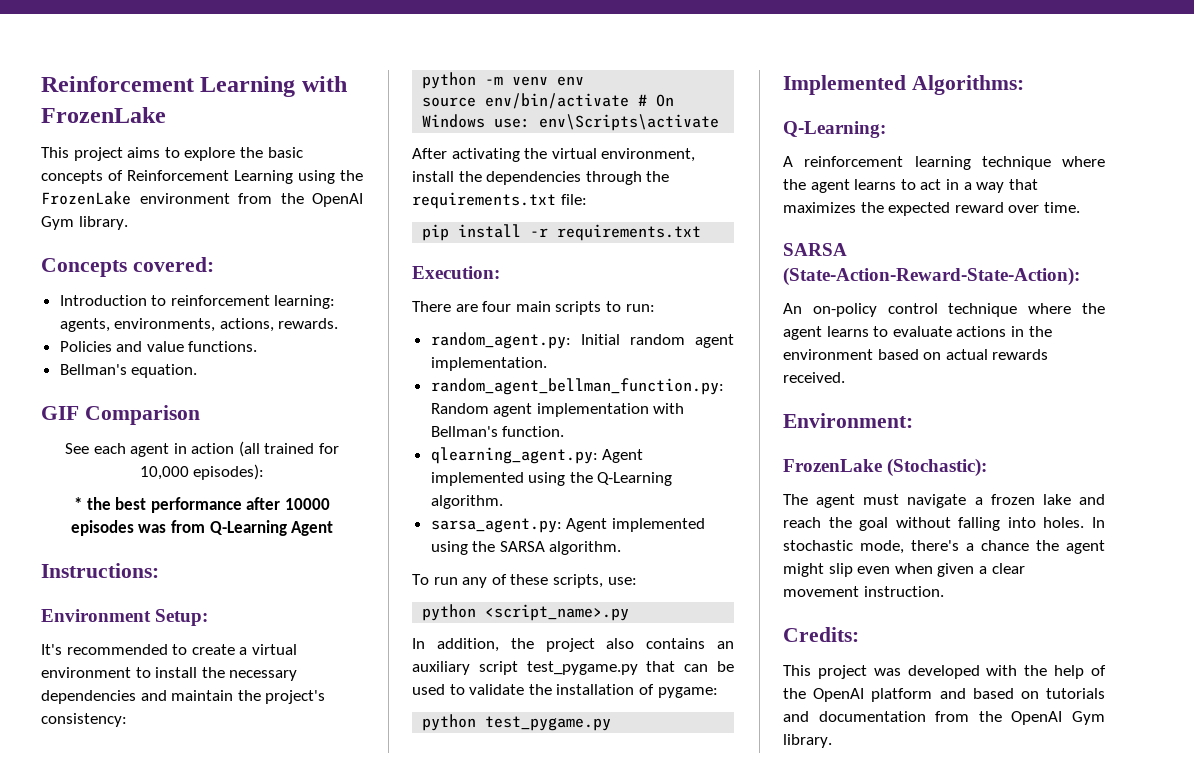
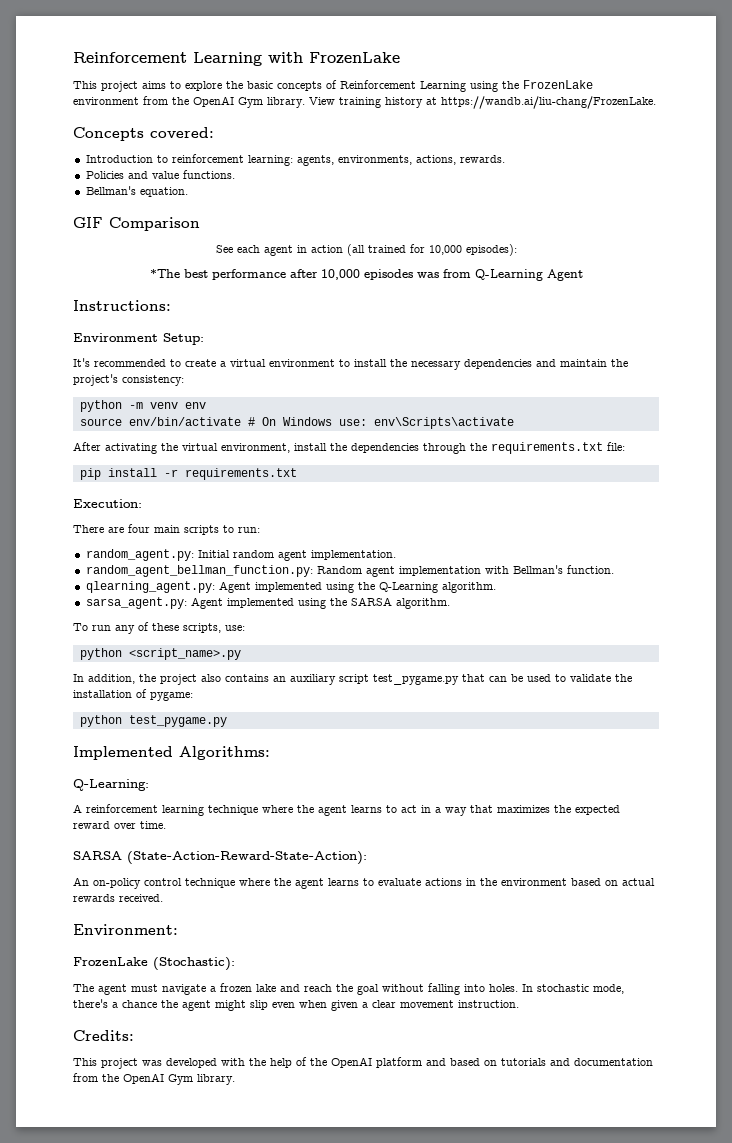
(128, 223) none -> [309,96,656,109] View training history at https://wandb.ai/liu-chang/FrozenLake.
[74,497,111,510] * the -> [149,269,180,278] *The
[284,498,330,510] 10000 -> [320,269,360,280] 10,000

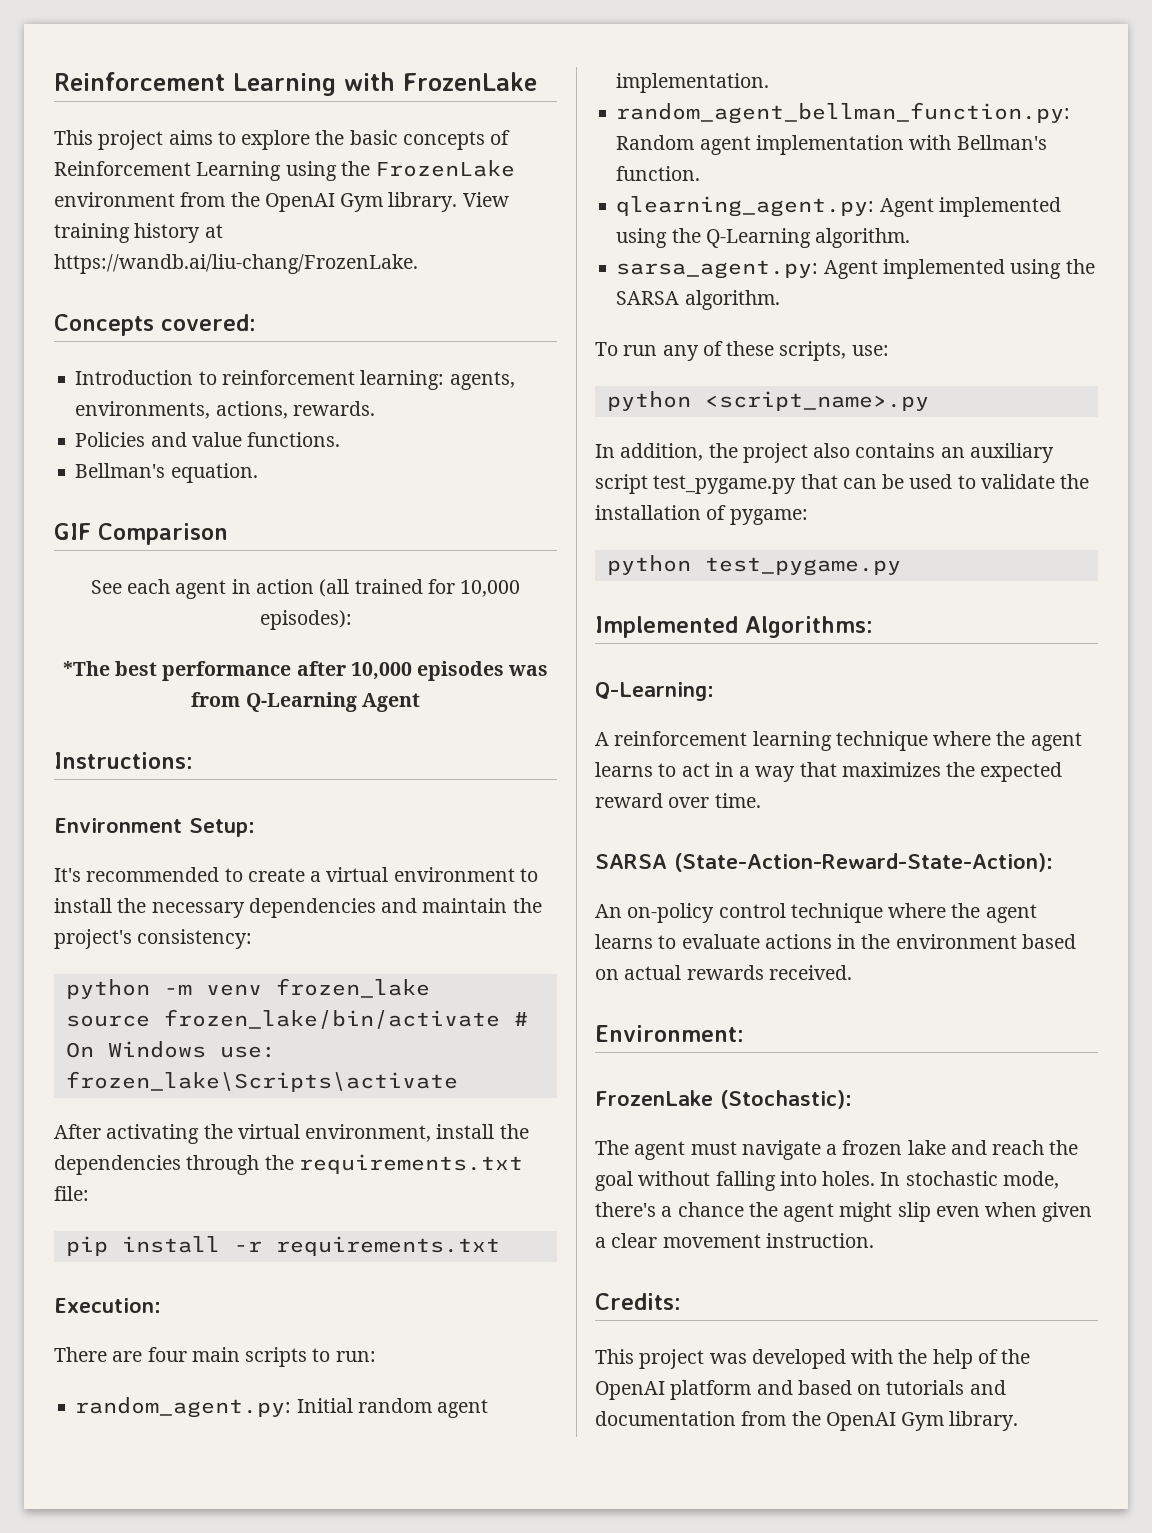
[184,402,206,409] env -> [275,978,430,998] frozen_lake
[128,417,241,426] env/bin/activate -> [163,1009,500,1029] frozen_lake/bin/activate
[373,417,514,429] env\Scripts\activate -> [65,1071,458,1092] frozen_lake\Scripts\activate

